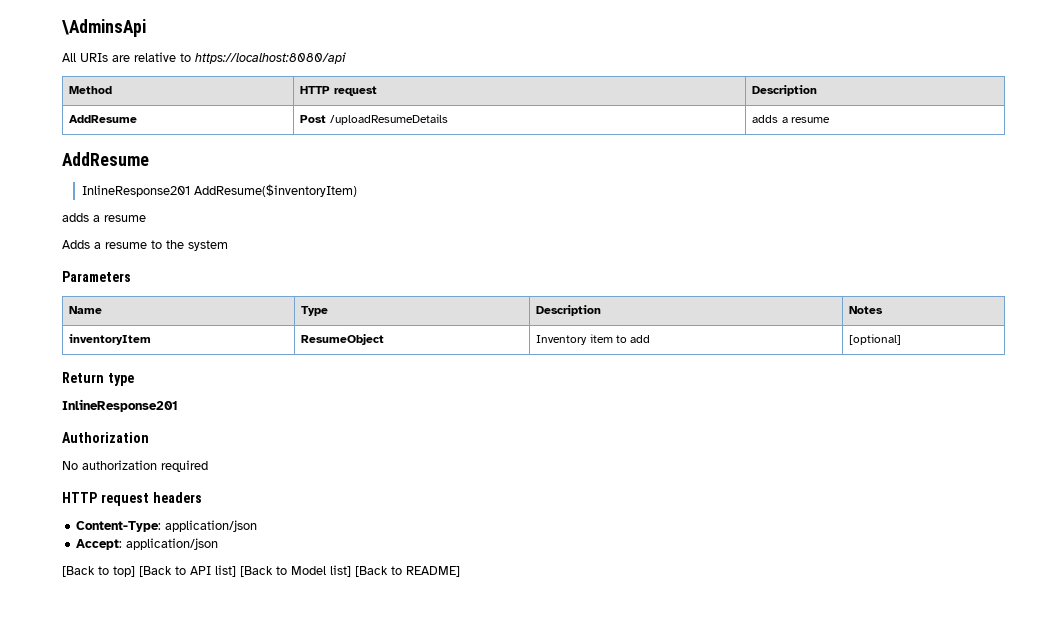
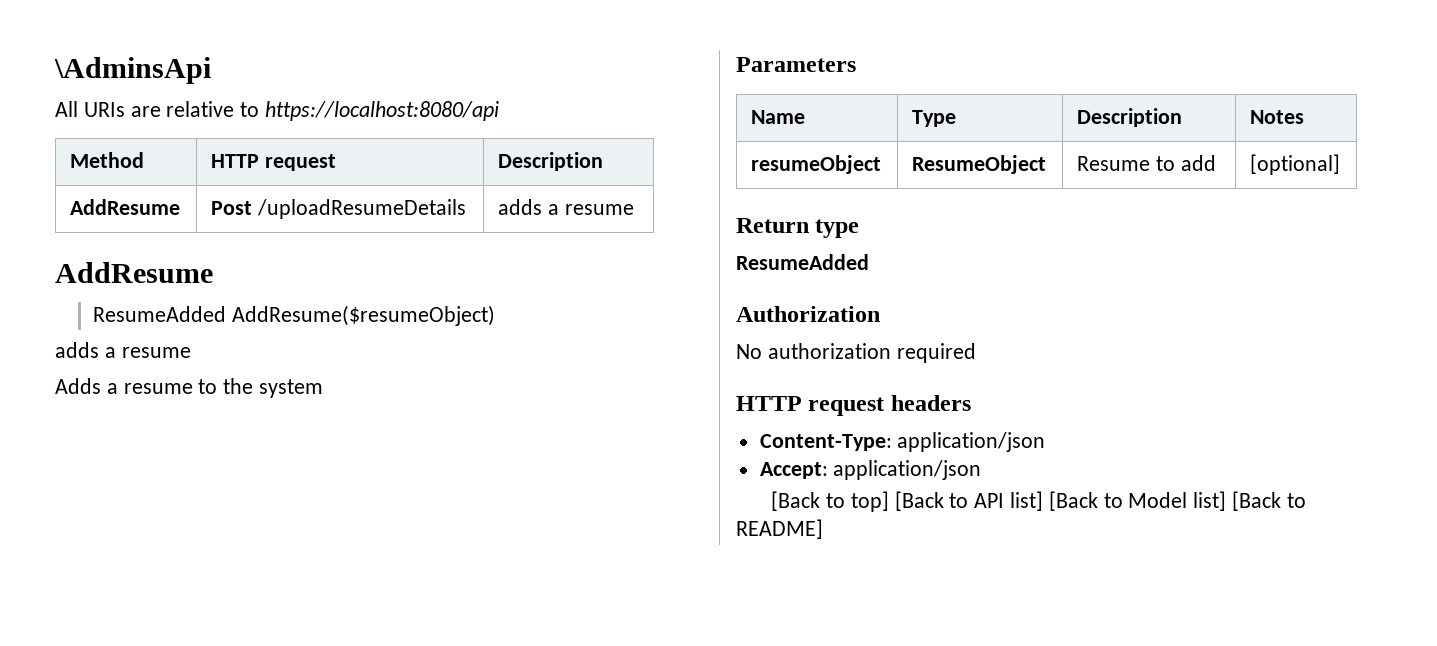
[81,184,357,197] InlineResponse201 AddResume($inventoryItem) -> [93,305,495,326] ResumeAdded AddResume($resumeObject)
[69,334,152,345] inventoryItem -> [751,155,882,174] resumeObject
[536,334,613,345] Inventory item -> [1077,156,1151,171] Resume
[62,399,178,412] InlineResponse201 -> [736,254,869,270] ResumeAdded

